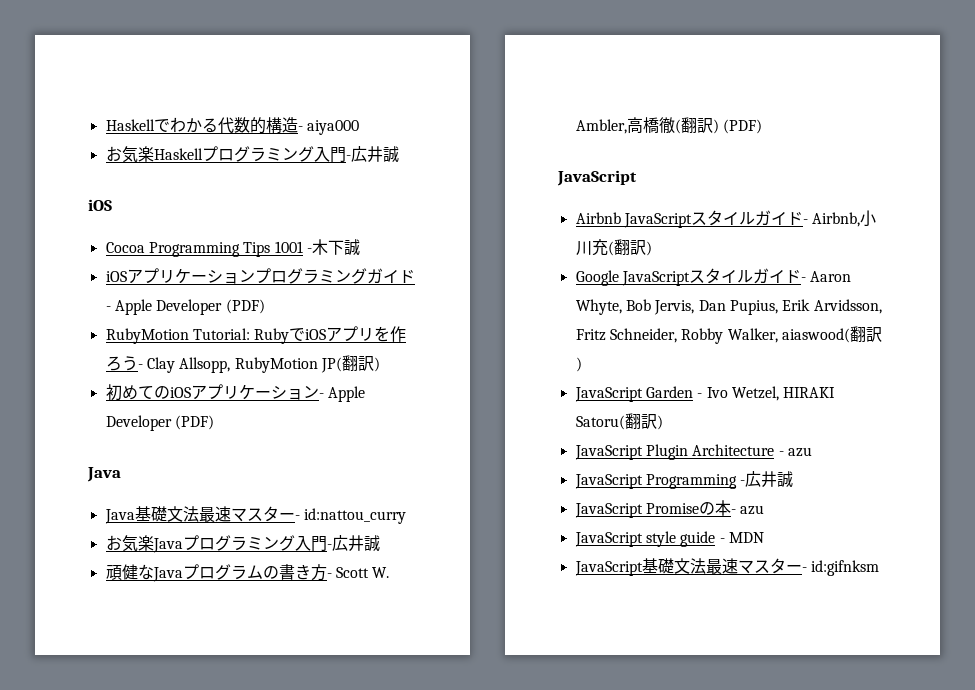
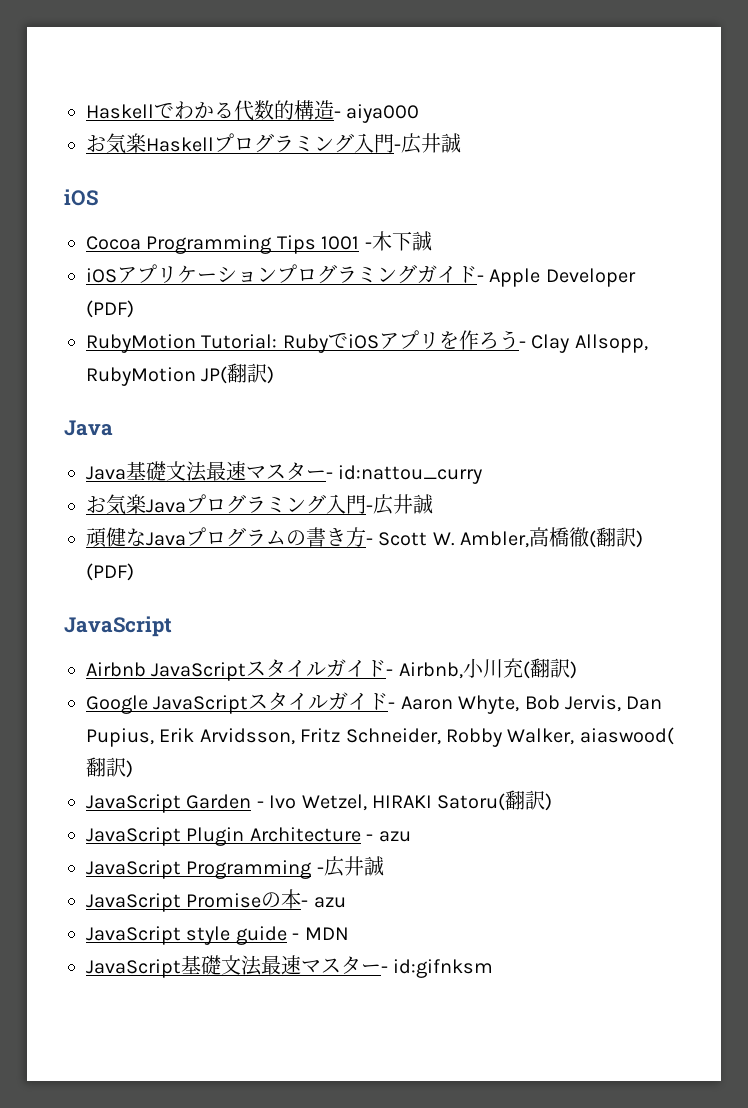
[105,384,365,402] [105,415,214,431] // 初めてのiOSアプリケーション- Apple Developer (PDF) -> (275, 375) none

